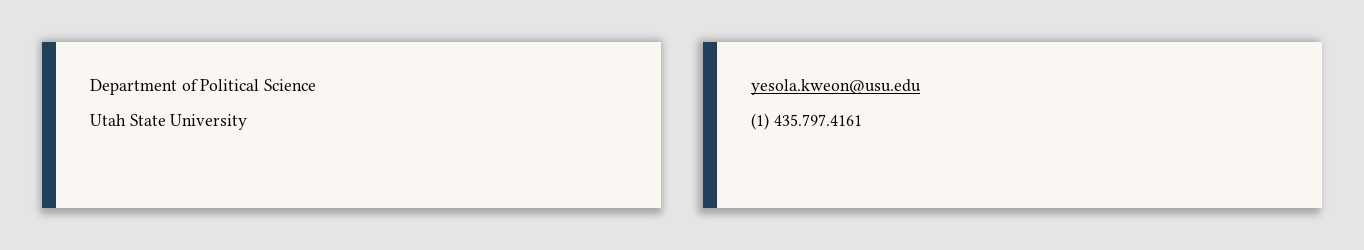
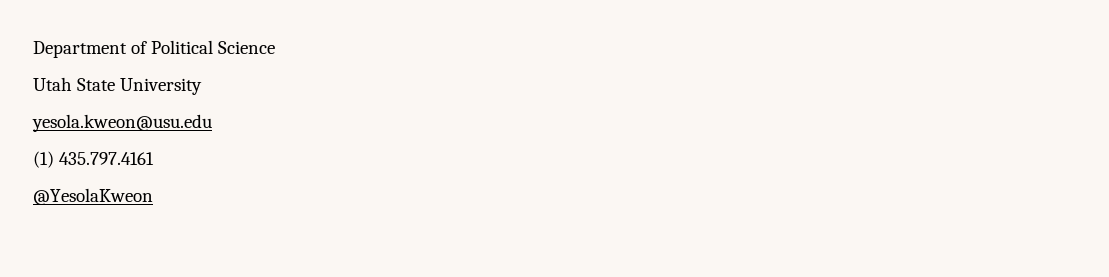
(862, 120) none -> [33,188,153,205] // @YesolaKweon

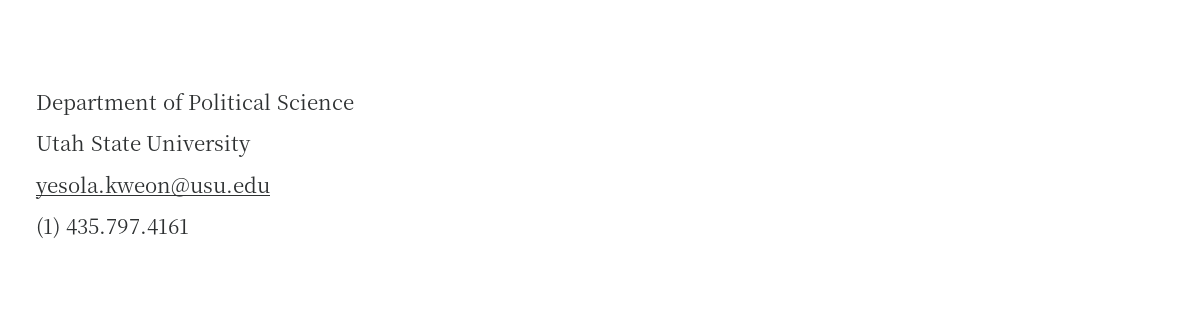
[33,188,153,205] // @YesolaKweon -> (189, 226) none

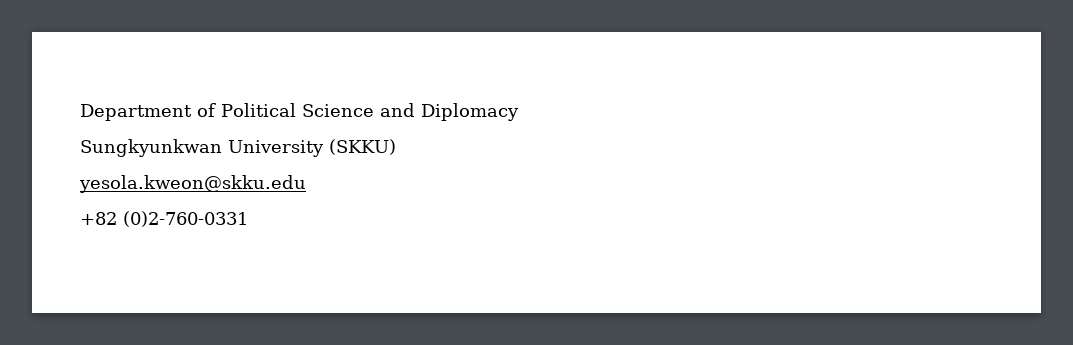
[36,134,252,157] [35,175,270,199] [36,217,189,239] // Utah State University // yesola.kweon@usu.edu // (1) 435.797.4161 -> [379,103,519,121] [80,139,396,157] [79,175,306,193] [80,211,248,227] and Diplomacy // Sungkyunkwan University (SKKU) // yesola.kweon@skku.edu // +82 (0)2-760-0331

